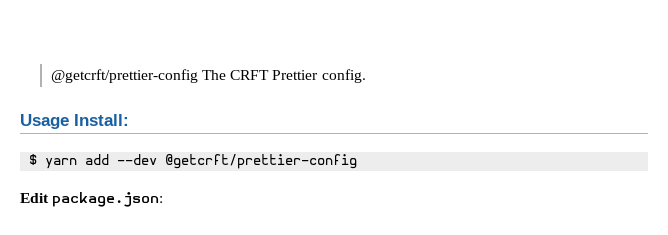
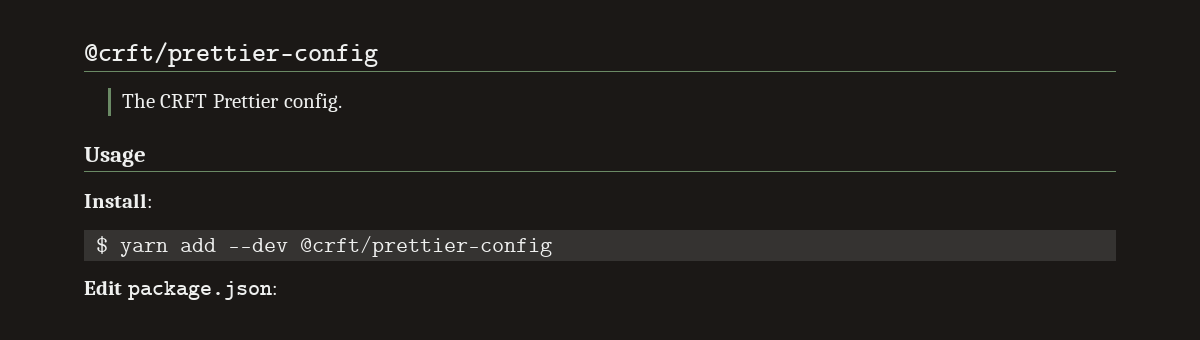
[50,69,198,83] @getcrft/prettier-config -> [84,42,378,67] @crft/prettier-config //
(69, 121) none -> (146, 157) //
[165,154,358,169] @getcrft/prettier-config -> [300,236,553,257] @crft/prettier-config

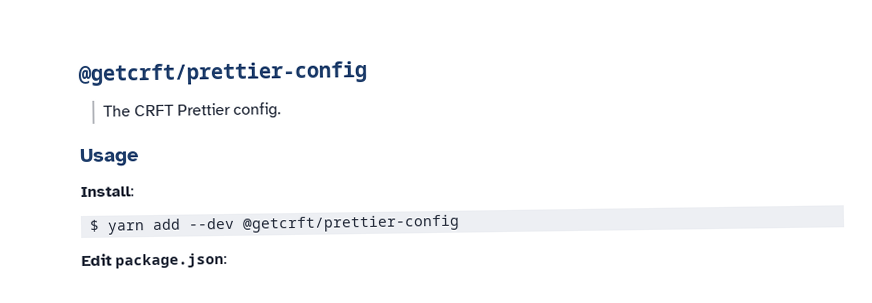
[84,42,378,67] @crft/prettier-config -> [78,60,368,87] @getcrft/prettier-config
[300,236,553,257] @crft/prettier-config -> [242,214,461,233] @getcrft/prettier-config

